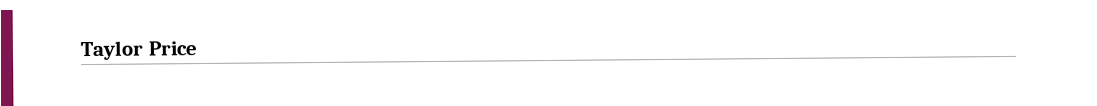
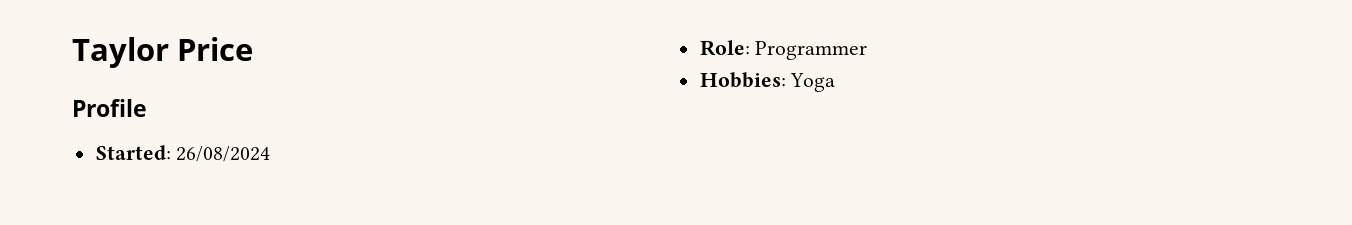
(198, 48) none -> [72,99,147,117] [95,145,271,162] [699,40,868,60] [699,72,836,92] // Profile // Started: 26/08/2024 // Role: Programmer // Hobbies: Yoga

